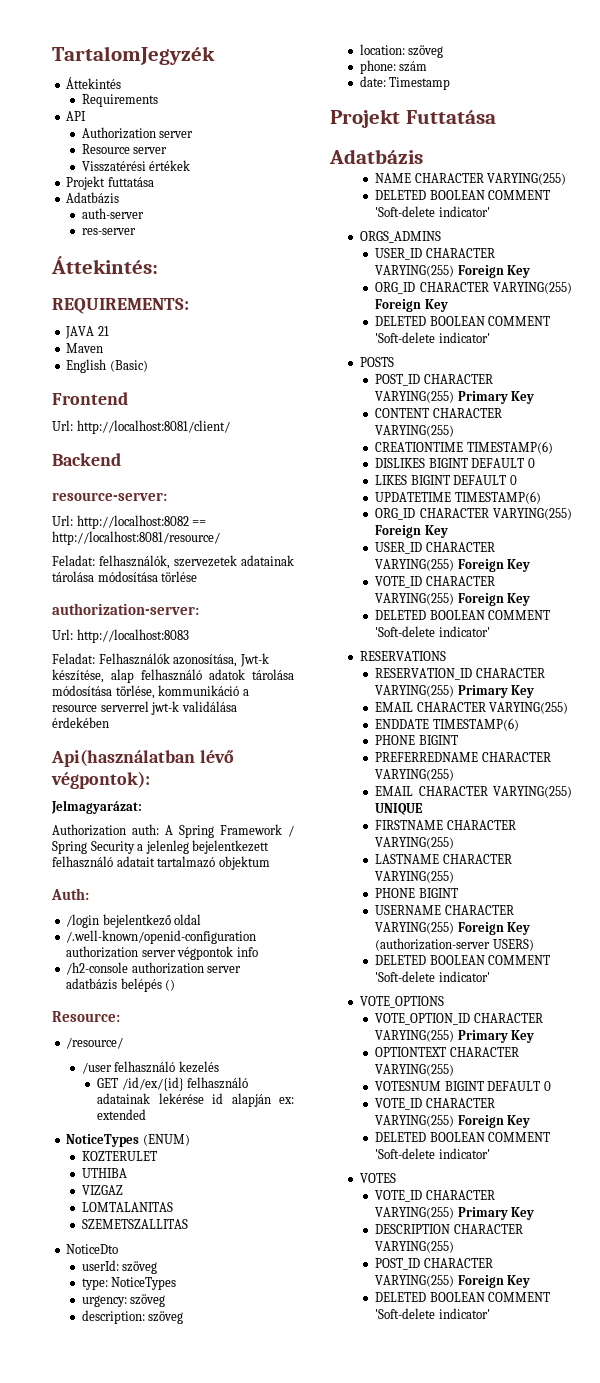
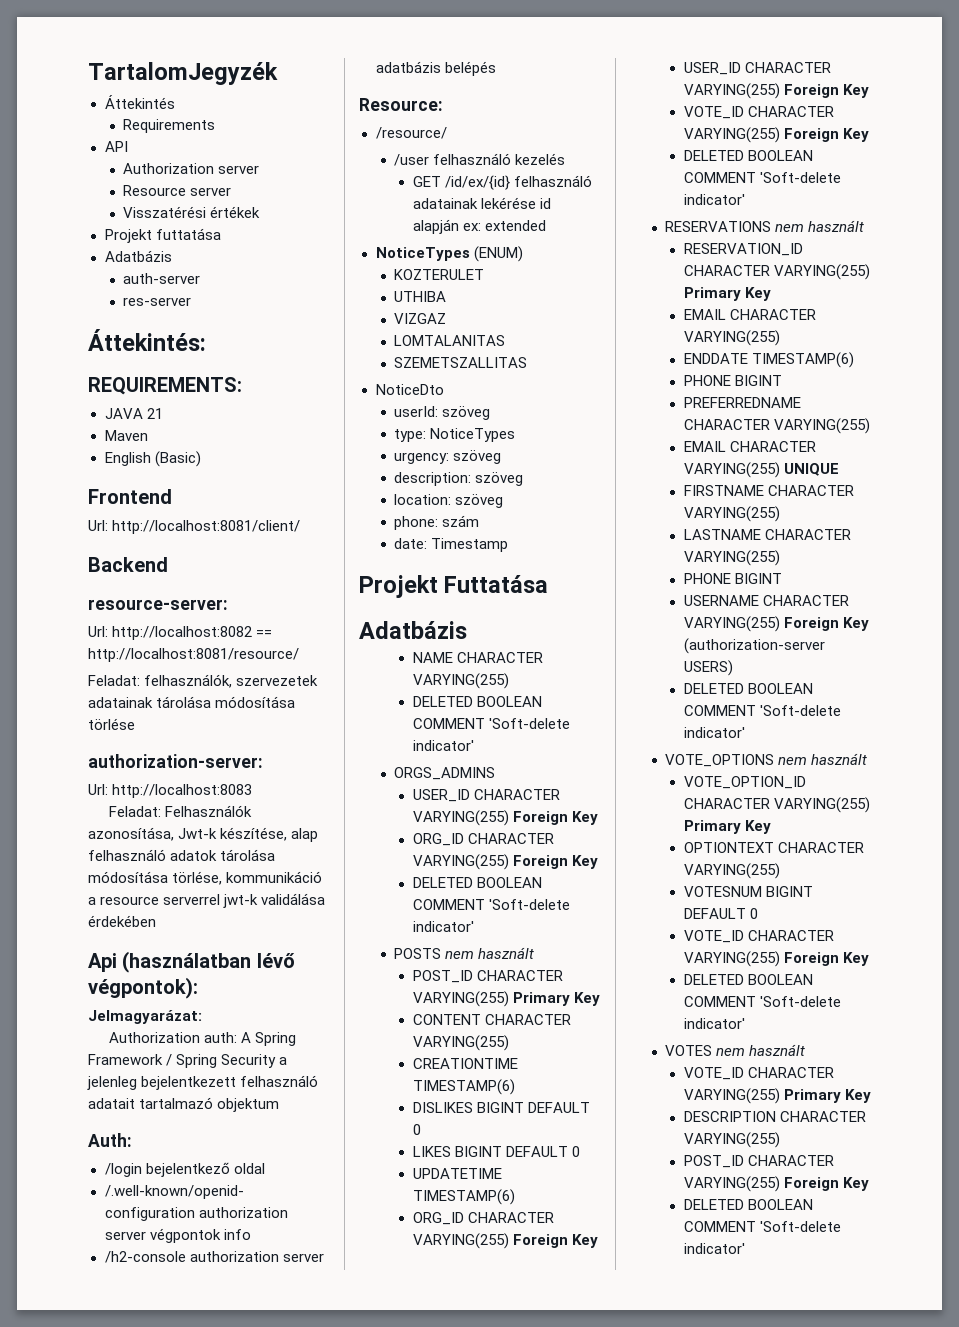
[51,749,195,767] Api(használatban -> [88,951,252,973] Api (használatban
[165,979,176,991] () -> (496, 68) none
(394, 362) none -> [445,947,535,959] nem használt
(446, 656) none -> [775,220,865,232] nem használt
(444, 1002) none -> [778,753,868,765] nem használt
(396, 1178) none -> [716,1044,806,1056] nem használt

